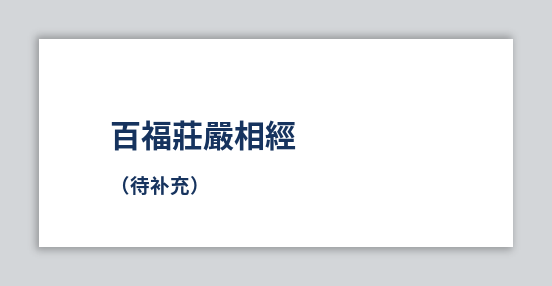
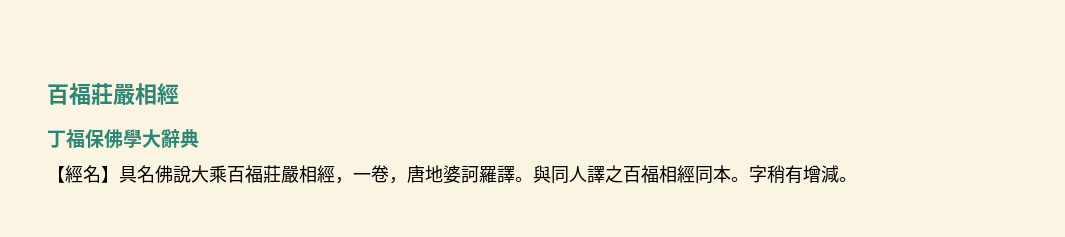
[110,176,210,196] （待补充） -> [47,129,199,149] [47,165,857,184] 丁福保佛學大辭典 // 【經名】具名佛說大乘百福莊嚴相經，一卷，唐地婆訶羅譯。與同人譯之百福相經同本。字稍有增減。

